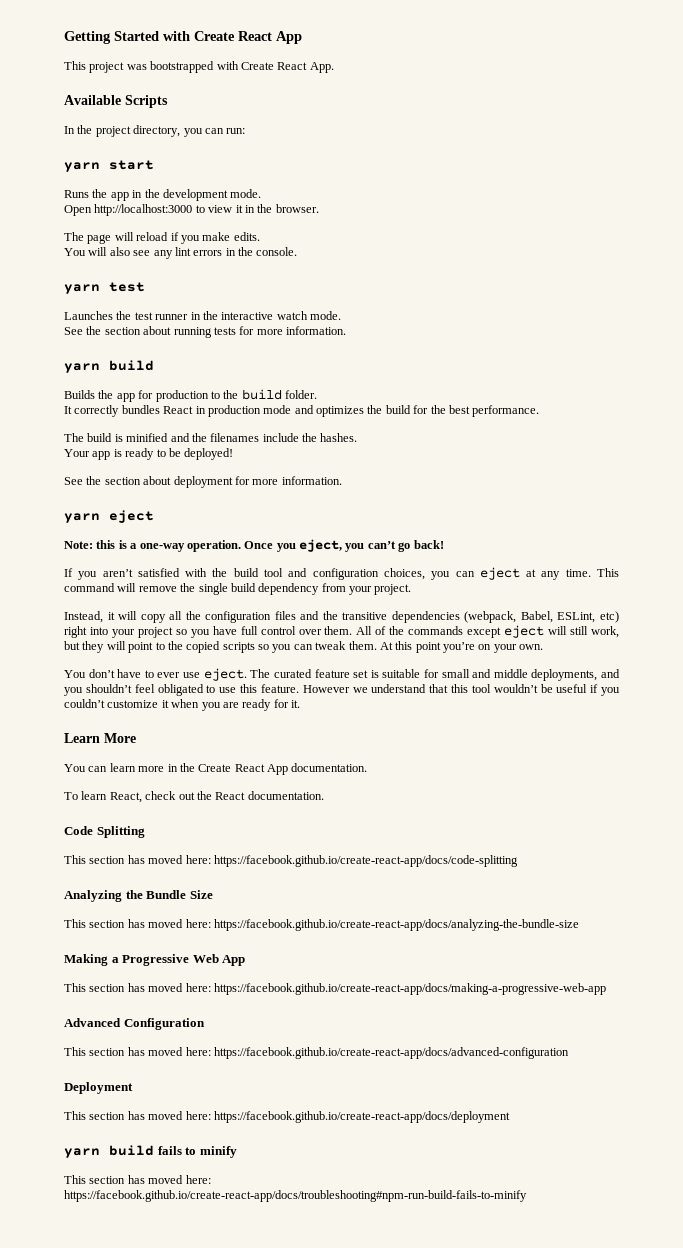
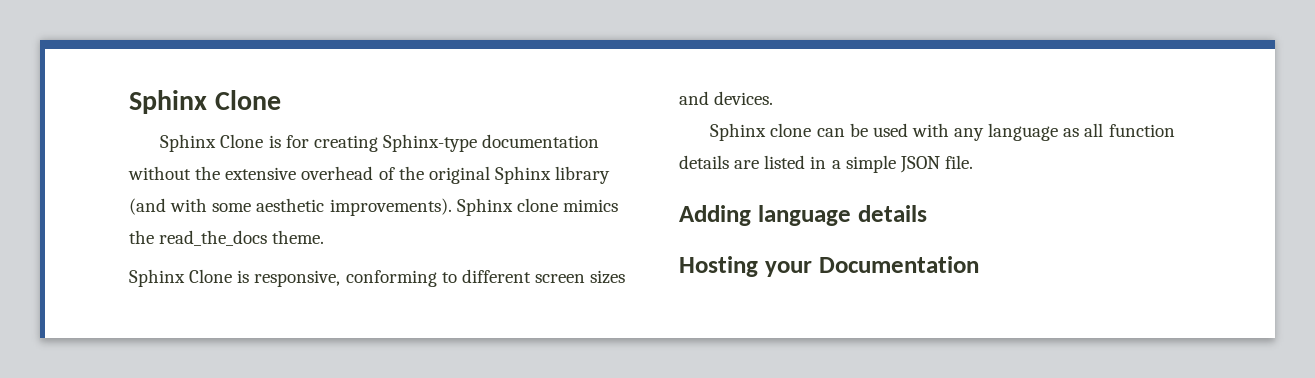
[64,31,302,44] [64,61,334,73] [64,95,168,108] [64,125,246,137] [64,160,154,172] [64,189,262,201] [64,204,319,216] [64,232,260,244] [64,247,298,259] [64,282,145,294] [64,311,341,320] [64,326,346,338] [64,360,154,373] [64,389,317,402] [64,405,540,417] [64,433,358,442] [64,448,234,460] [64,476,342,488] [64,510,154,523] [64,539,444,552] [64,567,619,580] [64,583,412,595] [64,611,620,623] [64,625,620,638] [64,641,544,653] [64,668,620,681] [64,684,620,696] [64,699,300,711] [64,733,136,743] [64,763,368,775] [64,791,324,803] [64,826,145,838] [64,855,518,867] [64,890,213,902] [64,919,579,931] [64,954,246,966] [64,983,606,995] [64,1018,205,1030] [64,1047,569,1059] [64,1082,133,1094] [64,1111,510,1123] [64,1145,237,1158] [64,1175,211,1184] [64,1190,527,1202] Getting Started with Create React App // This project was bootstrapped with Create React App. // Available Scripts // In the project directory, you can run: // yarn start // Runs the app in the development mode. // Open http://localhost:3000 to view it in the browser. // The page will reload if you make edits. // You will also see any lint errors in the console. // yarn test // Launches the test runner in the interactive watch mode. // See the section about running tests for more information. // yarn build // Builds the app for production to the build folder. // It correctly bundles React in production mode and optimizes the build for the best performance. // The build is minified and the filenames include the hashes. // Your app is ready to be deployed! // See the section about deployment for more information. // yarn eject // Note: this is a one-way operation. Once you eject, you can’t go back! // If you aren’t satisfied with the build tool and configuration choices, you can eject at any time. This command will remove the single build dependency from your project. // Instead, it will copy all the configuration files and the transitive dependencies (webpack, Babel, ESLint, etc) right into your project so you have full control over them. All of the commands except eject will still work, but they will point to the copied scripts so you can tweak them. At this point you’re on your own. // You don’t have to ever use eject. The curated feature set is suitable for small and middle deployments, and you shouldn’t feel obligated to use this feature. However we understand that this tool wouldn’t be useful if you couldn’t customize it when you are ready for it. // Learn More // You can learn more in the Create React App documentation. // To learn React, check out the React documentation. // Code Splitting // This section has moved here: https://facebook.github.io/create-react-app/docs/code-splitting // Analyzing the Bundle Size // This section has moved here: https://facebook.github.io/create-react-app/docs/analyzing-the-bundle-size // Making a Progressive Web App // This section has moved here: https://facebook.github.io/create-react-app/docs/making-a-progressive-web-app // Advanced Configuration // This section has moved here: https://facebook.github.io/create-react-app/docs/advanced-configuration // Deployment // This section has moved here: https://facebook.github.io/create-react-app/docs/deployment // yarn build fails to minify // This section has moved here: https://facebook.github.io/create-react-app/docs/troubleshooting#npm-run-build-fails-to-minify -> [129,90,281,114] [160,134,600,152] [128,166,611,184] [129,198,618,216] [129,230,325,246] [129,269,626,287] [679,91,774,105] [710,123,1175,141] [679,155,973,173] [679,205,927,226] [679,256,979,277] Sphinx Clone // Sphinx Clone is for creating Sphinx-type documentation without the extensive overhead of the original Sphinx library (and with some aesthetic improvements). Sphinx clone mimics the read_the_docs theme. // Sphinx Clone is responsive, conforming to different screen sizes and devices. // Sphinx clone can be used with any language as all function details are listed in a simple JSON file. // Adding language details // Hosting your Documentation

